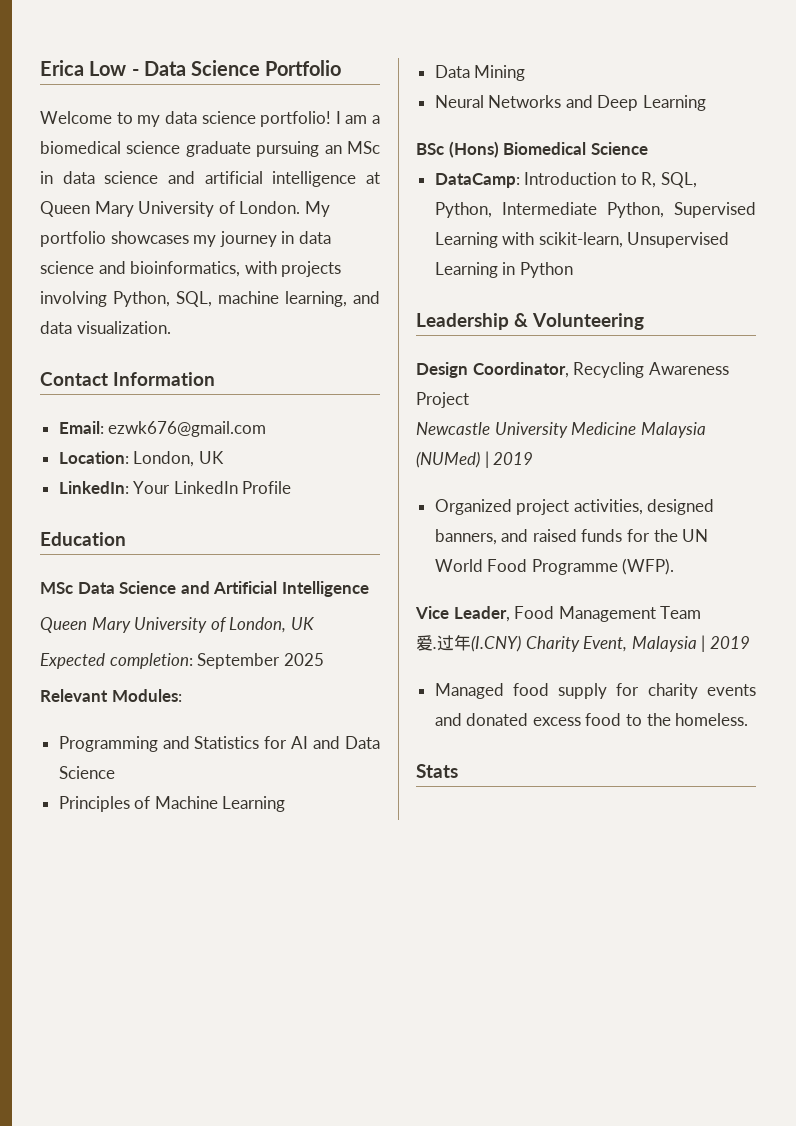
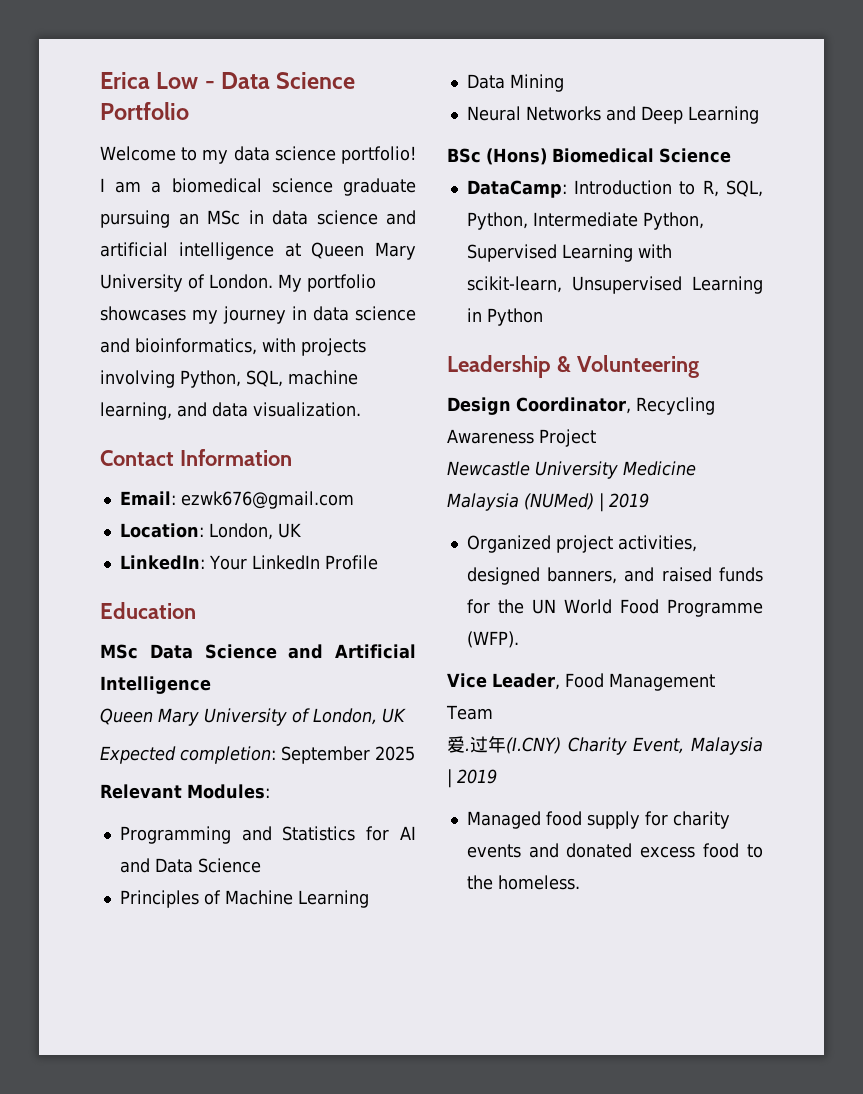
[416,764,458,778] // Stats -> (580, 882) none

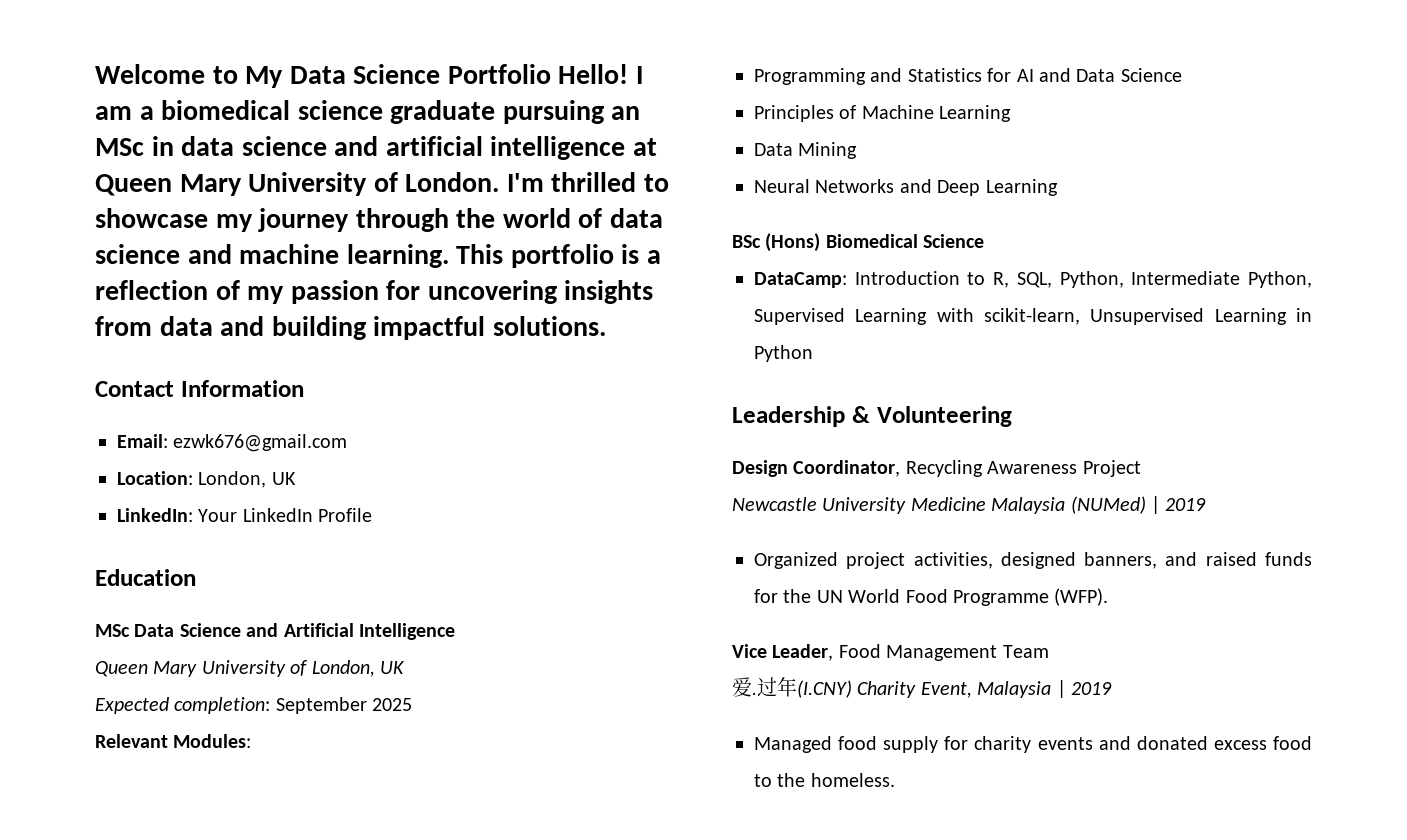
[100,72,215,89] Erica Low - -> [95,64,284,88] Welcome to My
[100,146,416,164] // Welcome to my data science portfolio! -> [558,64,629,84] Hello!
[278,274,376,292] [100,306,416,324] [100,338,366,356] [100,370,358,388] [100,402,361,420] My portfolio showcases my journey in data science and bioinformatics, with projects involving Python, SQL, machine learning, and data visualization. -> [506,172,669,192] [95,208,663,232] [95,244,661,268] [95,280,654,304] [95,316,606,340] I'm thrilled to showcase my journey through the world of data science and machine learning. This portfolio is a reflection of my passion for uncovering insights from data and building impactful solutions.

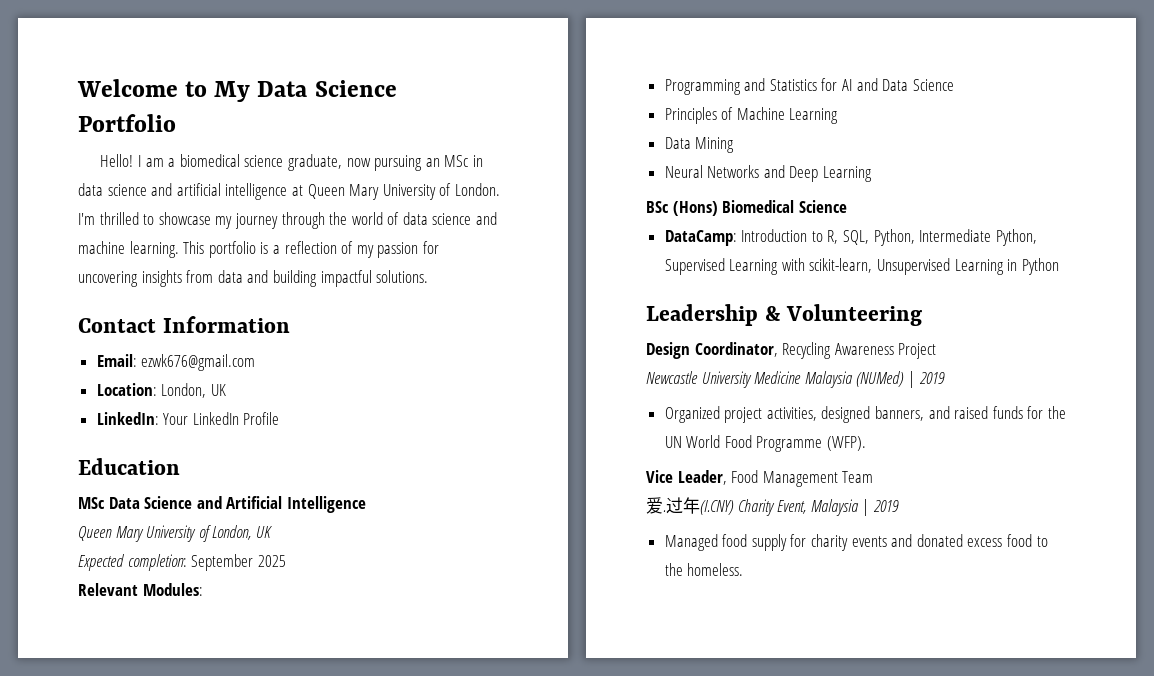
(551, 74) none -> (176, 123) //
[390,100,496,124] graduate -> [287,154,371,171] graduate, now

